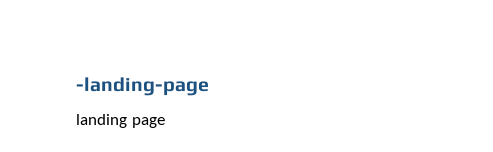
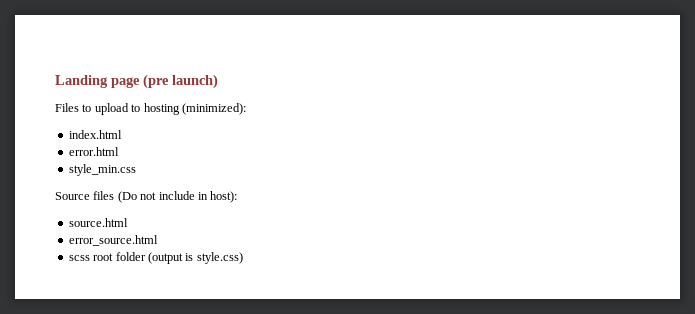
[76,77,209,96] [76,114,165,128] -landing-page // landing page -> [55,74,218,89] [55,103,246,115] [68,130,122,139] [68,147,119,156] [68,164,136,176] [55,191,238,203] [68,218,128,227] [68,235,158,246] [68,252,243,264] Landing page (pre launch) // Files to upload to hosting (minimized): // index.html // error.html // style_min.css // Source files (Do not include in host): // source.html // error_source.html // scss root folder (output is style.css)

